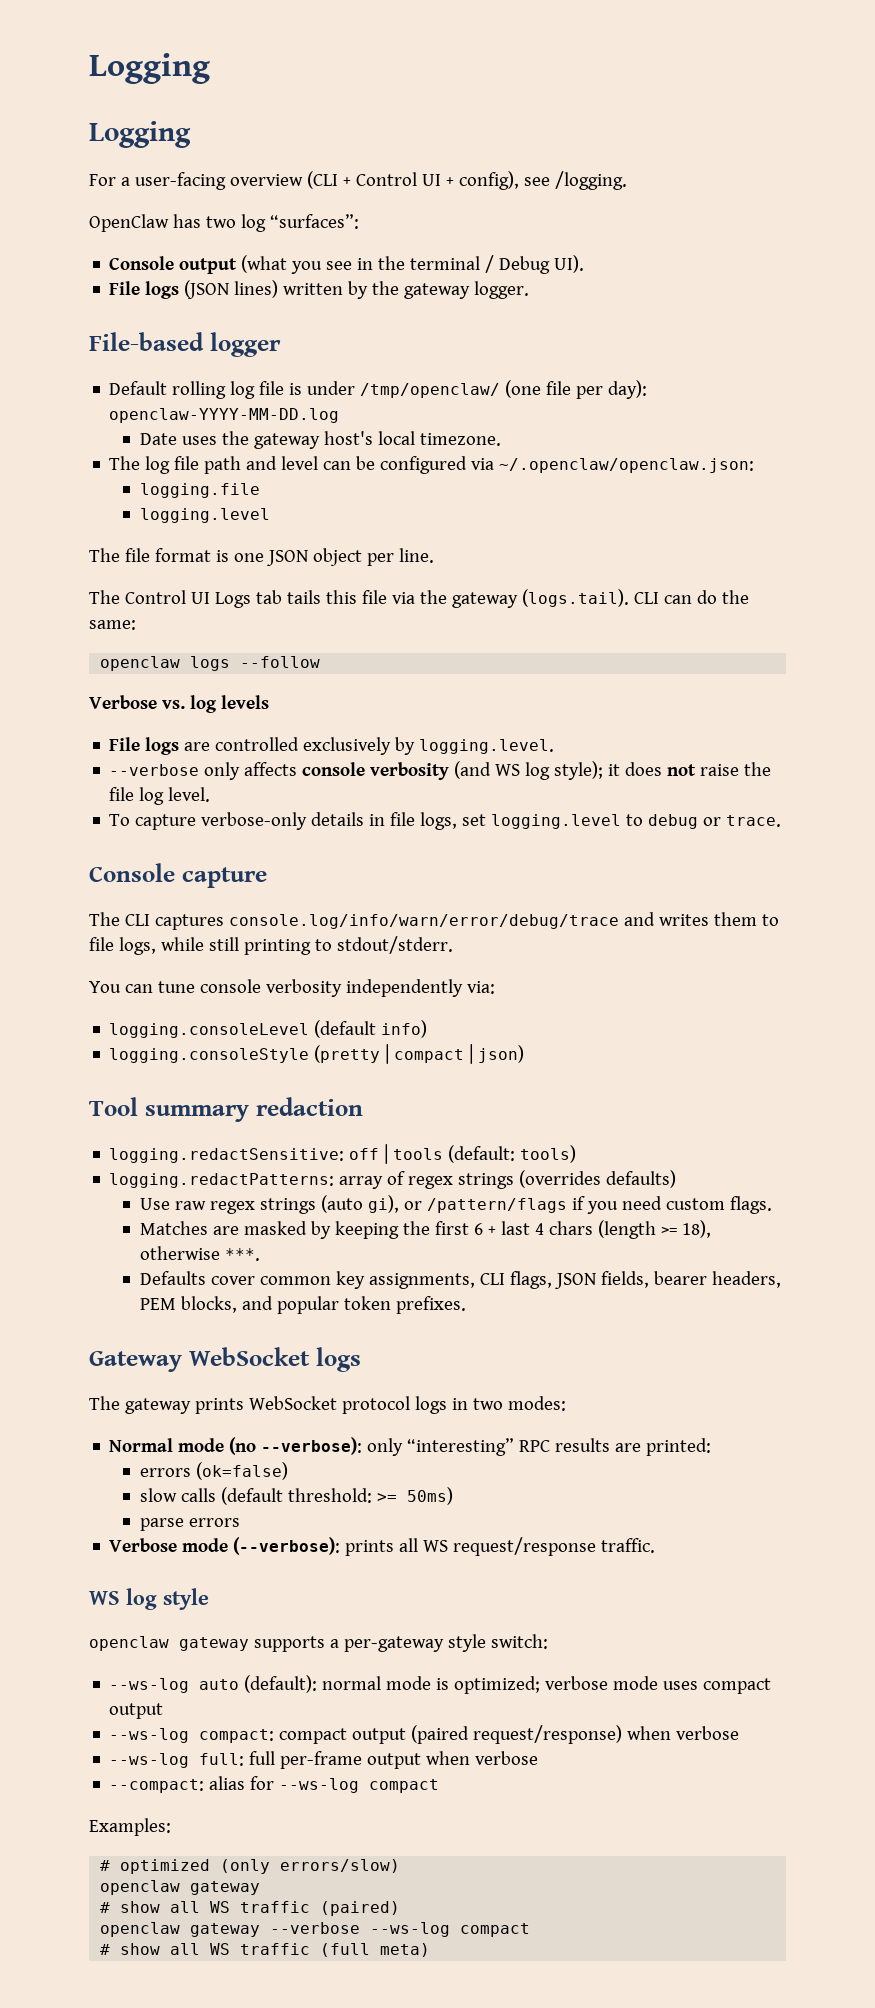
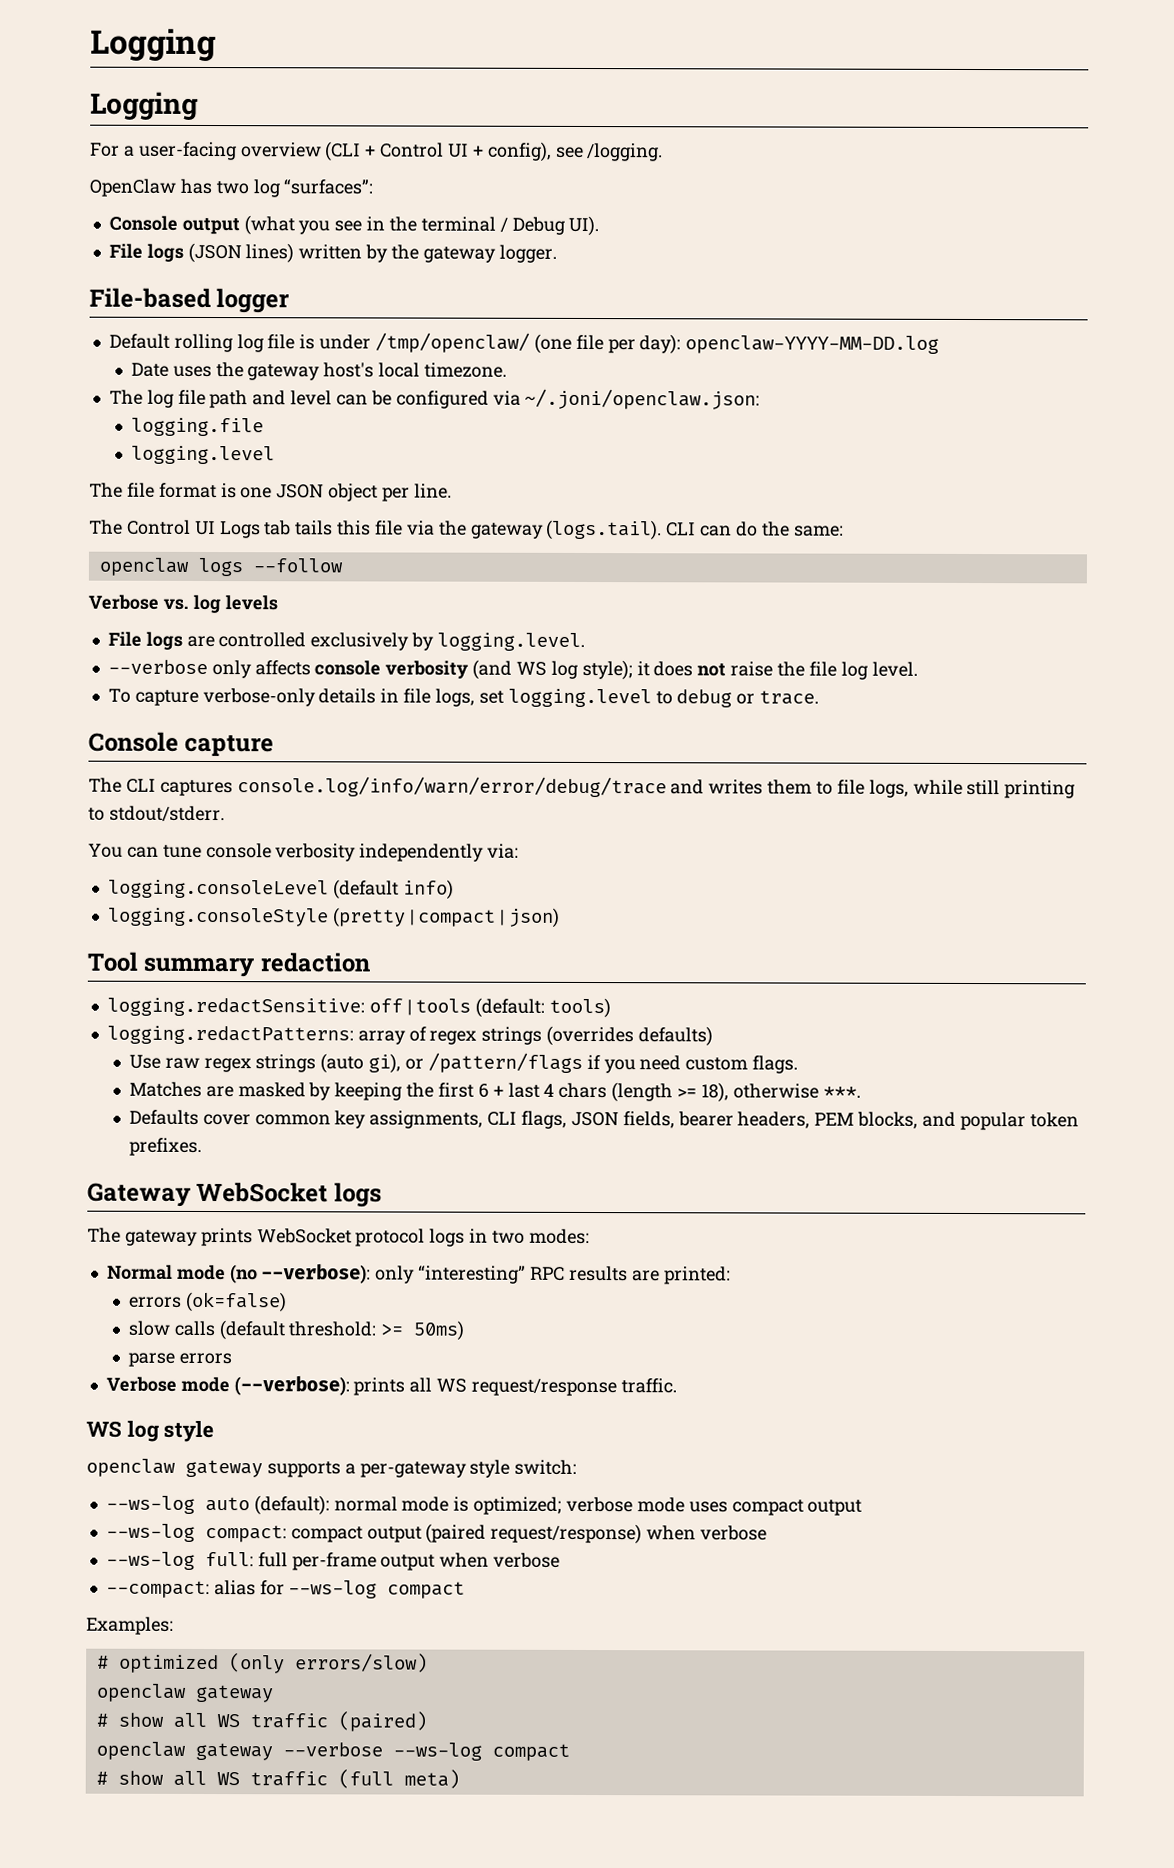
[499,458,755,473] ~/.openclaw/openclaw.json: -> [524,388,761,410] ~/.joni/openclaw.json:

